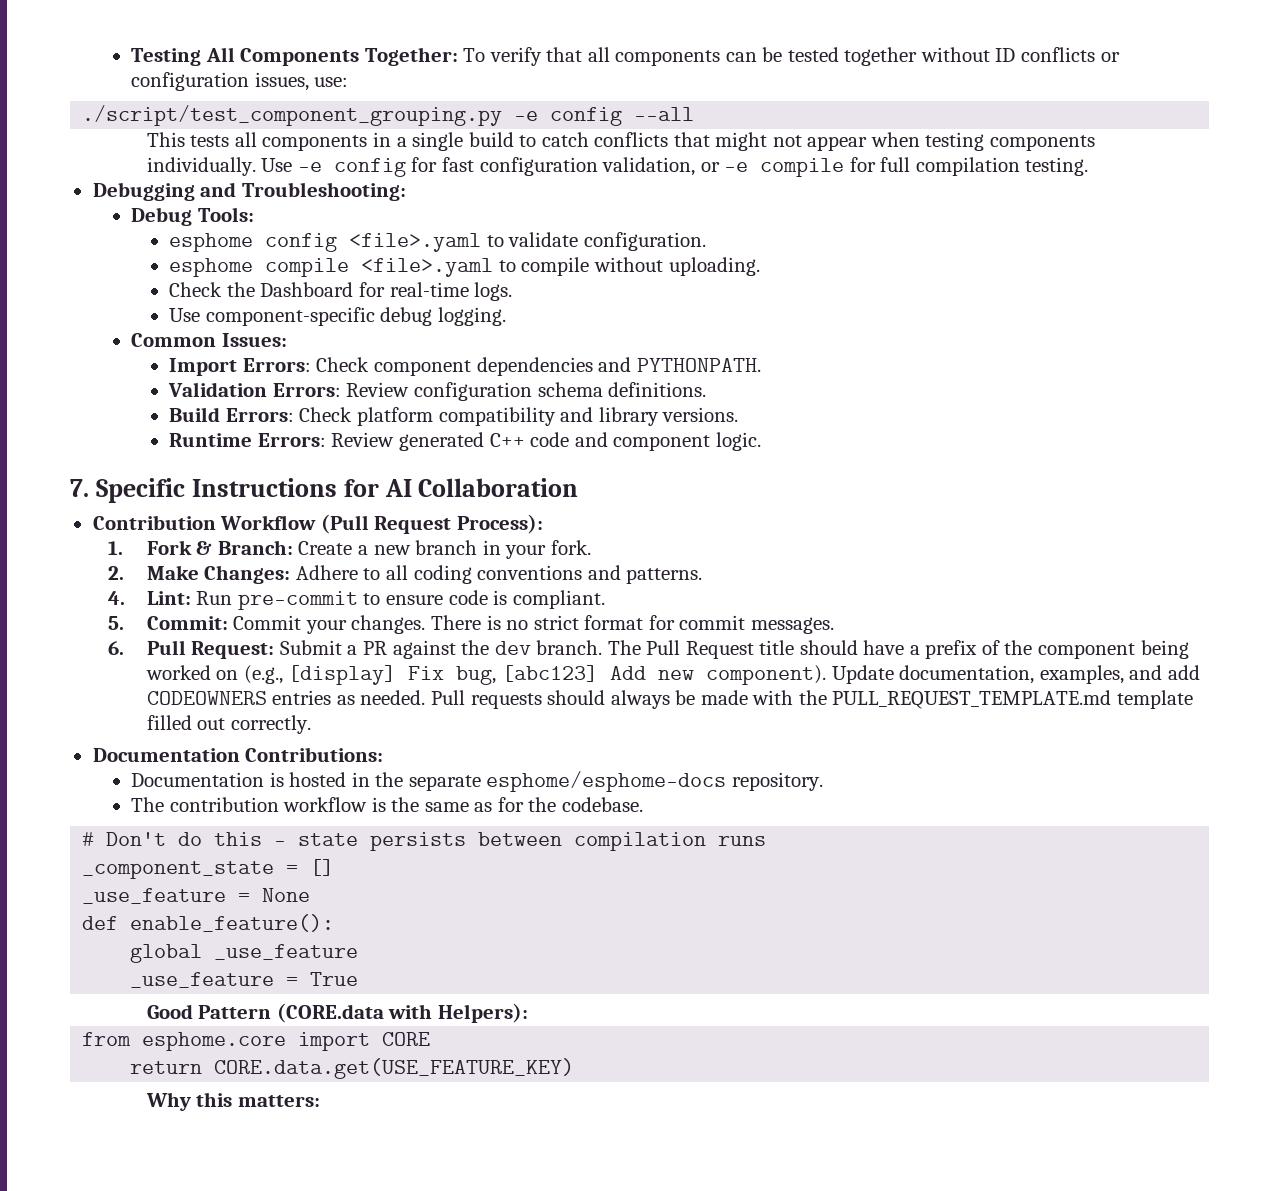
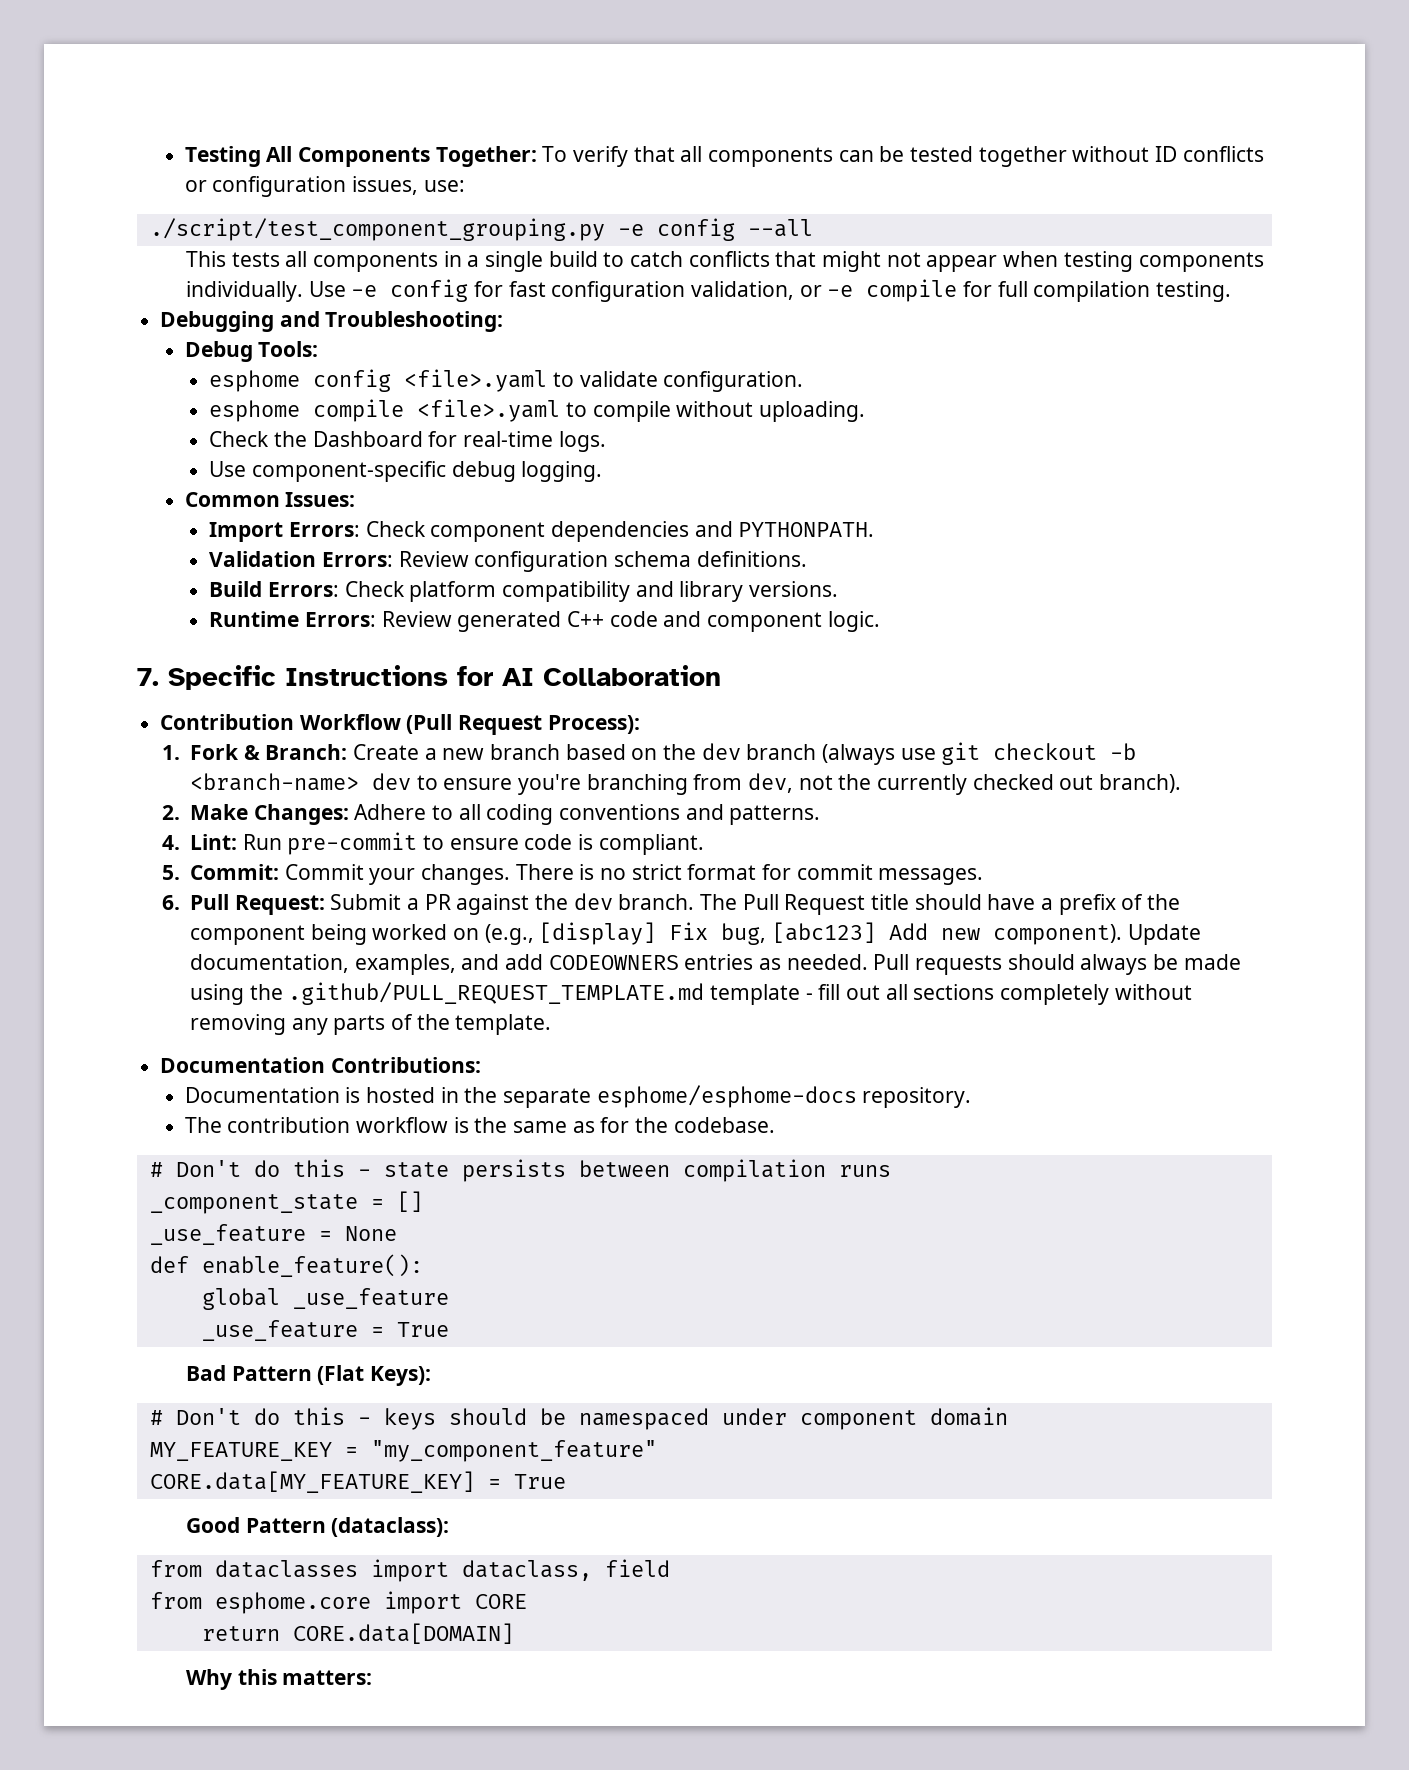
[482,540,591,559] in your fork. -> [565,742,1137,765] [190,773,1182,795] based on the dev branch (always use git checkout -b <branch-name> dev to ensure you're branching from dev, not the currently checked out branch).
[752,690,1193,709] [146,715,311,734] with the PULL_REQUEST_TEMPLATE.md template filled out correctly. -> [190,982,1192,1005] [190,1014,552,1035] using the .github/PULL_REQUEST_TEMPLATE.md template - fill out all sections completely without removing any parts of the template.
[146,1003,528,1023] Good Pattern (CORE.data with Helpers): -> [186,1365,432,1386] [149,1407,1008,1430] [149,1440,657,1462] [149,1471,566,1493] [186,1517,450,1537] [149,1559,670,1582] Bad Pattern (Flat Keys): // # Don't do this - keys should be namespaced under component domain // MY_FEATURE_KEY = "my_component_feature" // CORE.data[MY_FEATURE_KEY] = True // Good Pattern (dataclass): // from dataclasses import dataclass, field
[214,1058,575,1079] CORE.data.get(USE_FEATURE_KEY) -> [292,1623,514,1644] CORE.data[DOMAIN]

